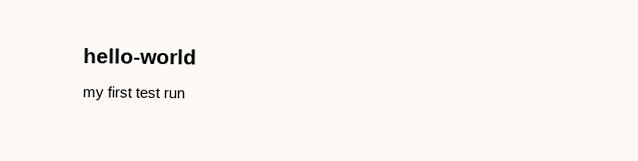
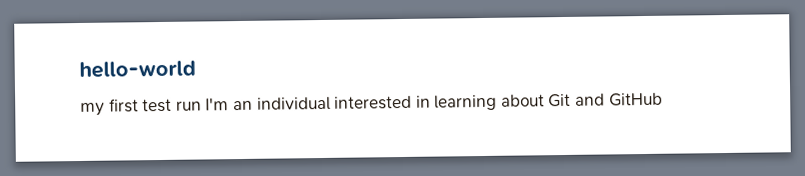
(186, 94) none -> [205,92,663,111] I'm an individual interested in learning about Git and GitHub

